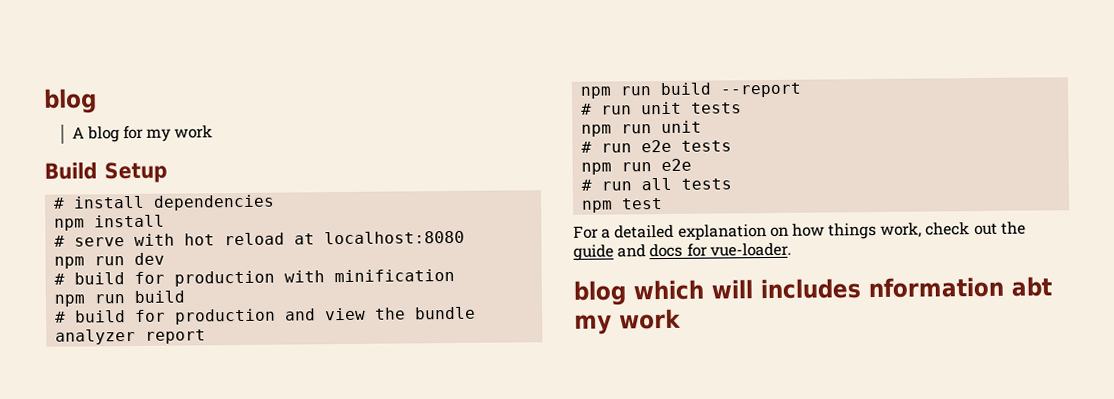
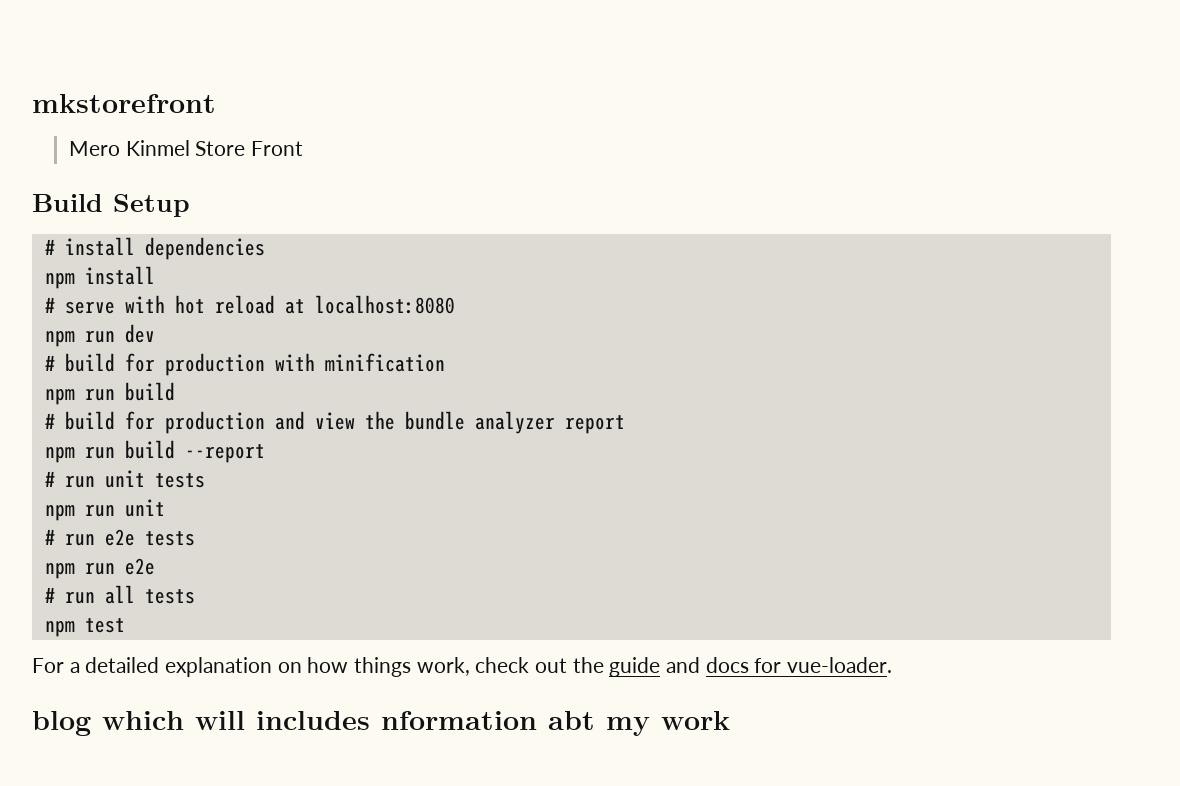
[43,88,97,114] [71,125,214,143] blog // A blog for my work -> [32,94,216,113] [68,140,303,156] mkstorefront // Mero Kinmel Store Front

